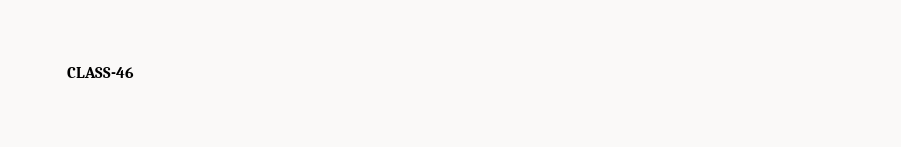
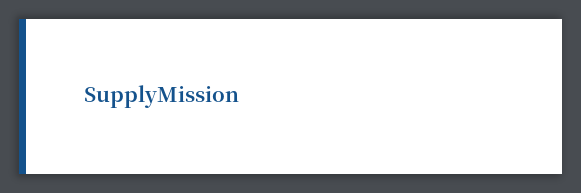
[67,67,134,78] CLASS-46 -> [84,85,239,108] SupplyMission

